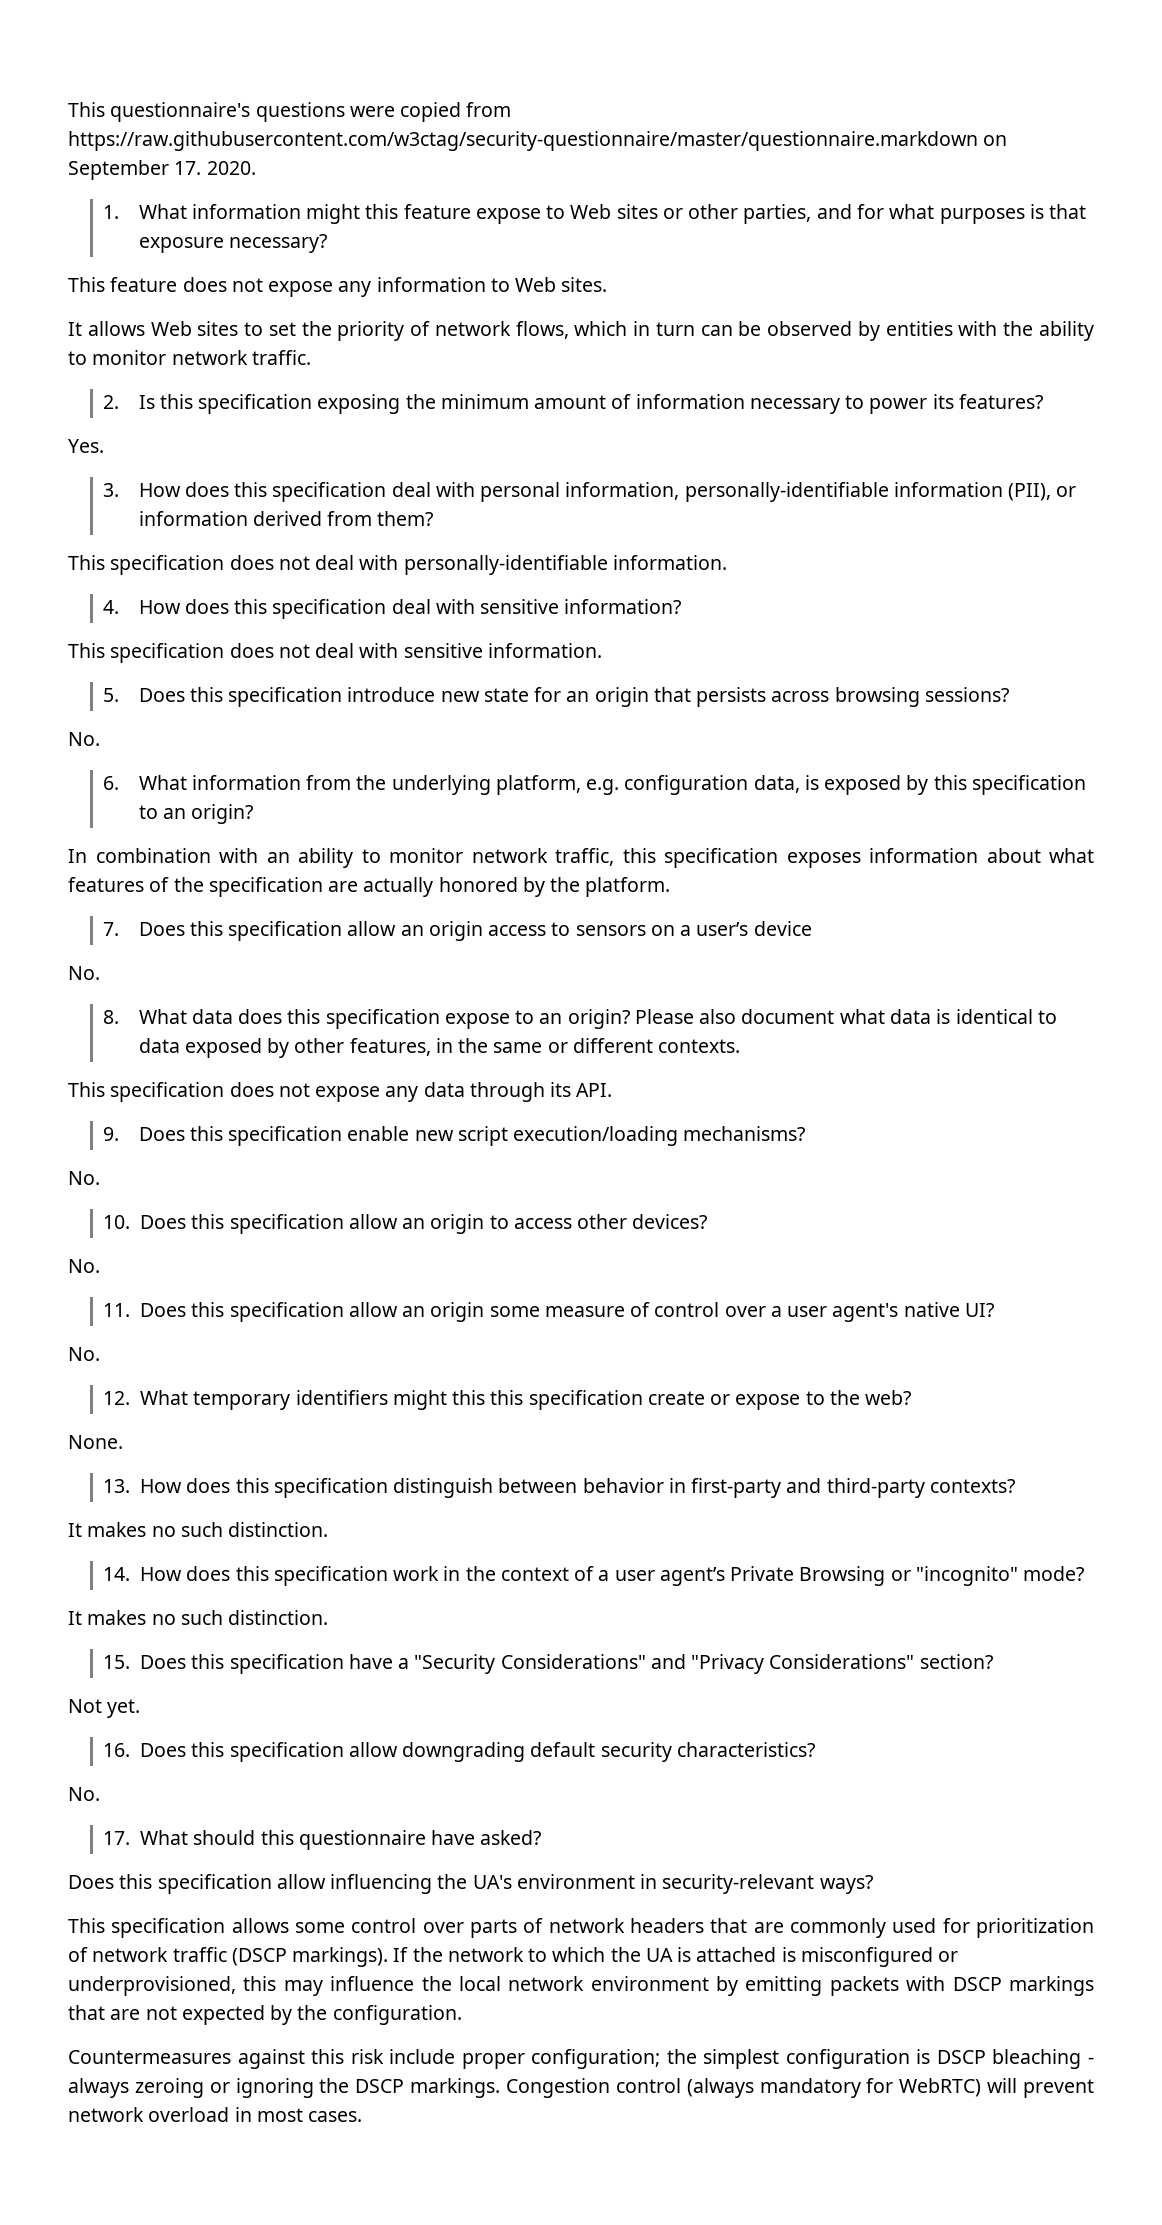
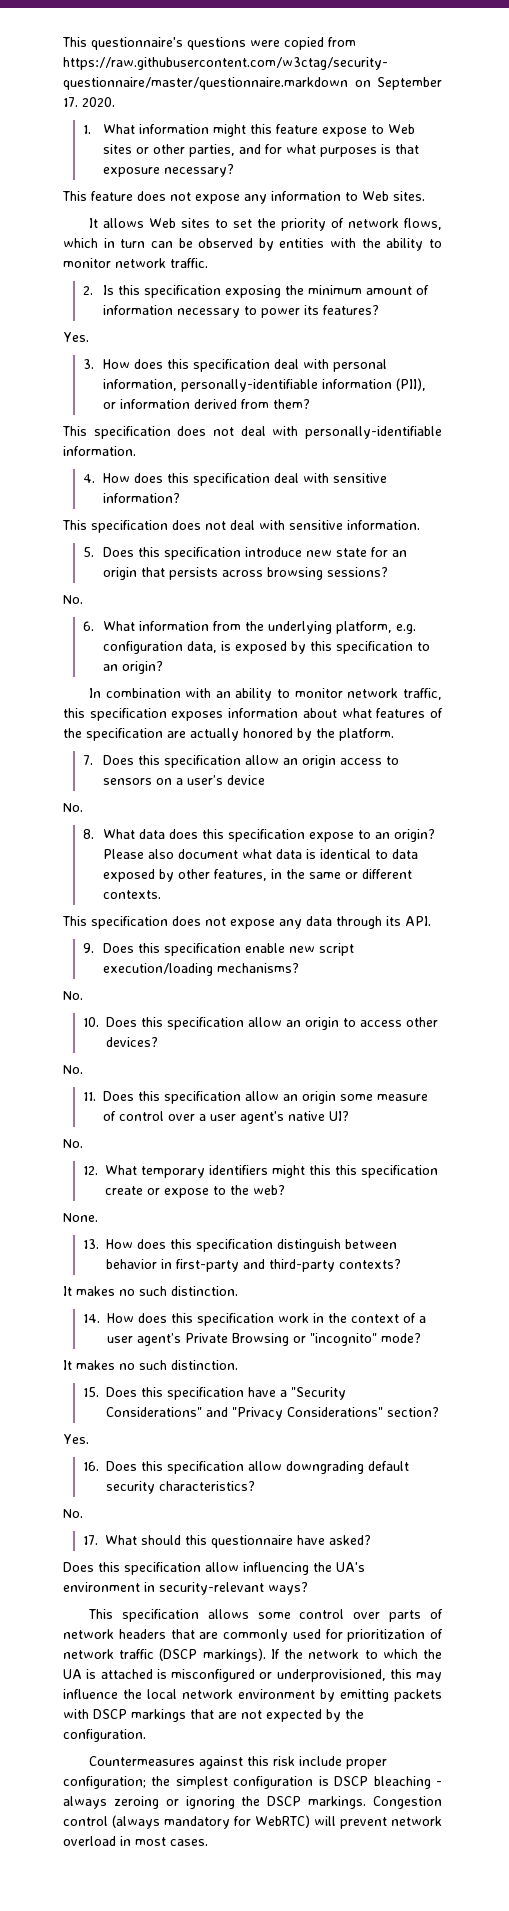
[68,1699,141,1718] Not yet. -> [63,1434,89,1444] Yes.

